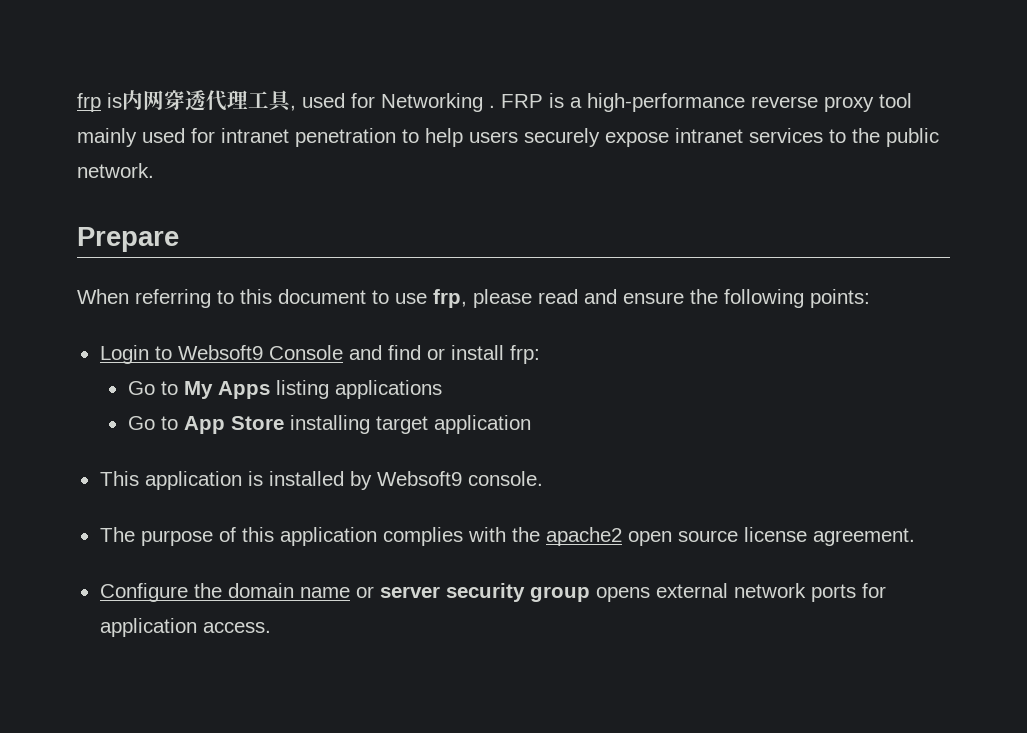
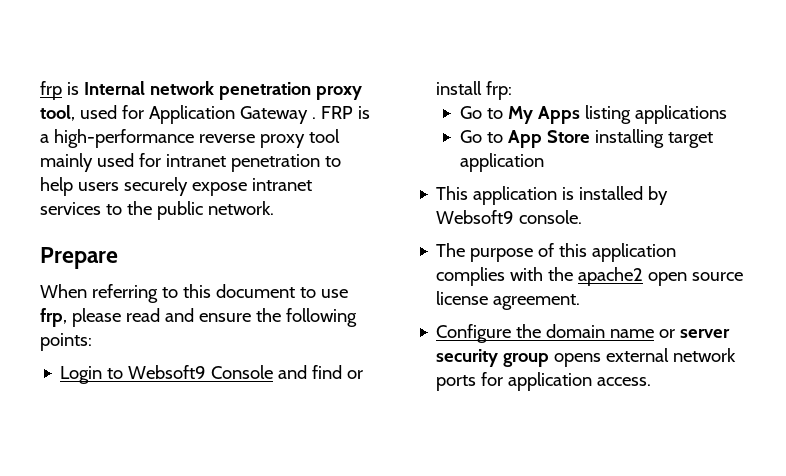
[122,90,483,112] 内网穿透代理工具, used for Networking -> [83,81,362,100] [40,105,308,124] Internal network penetration proxy tool, used for Application Gateway

